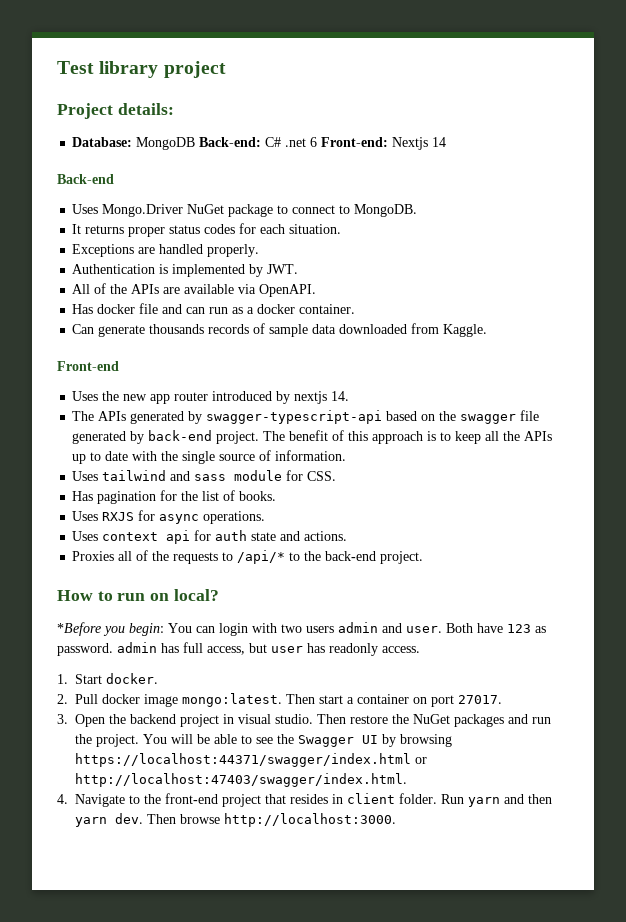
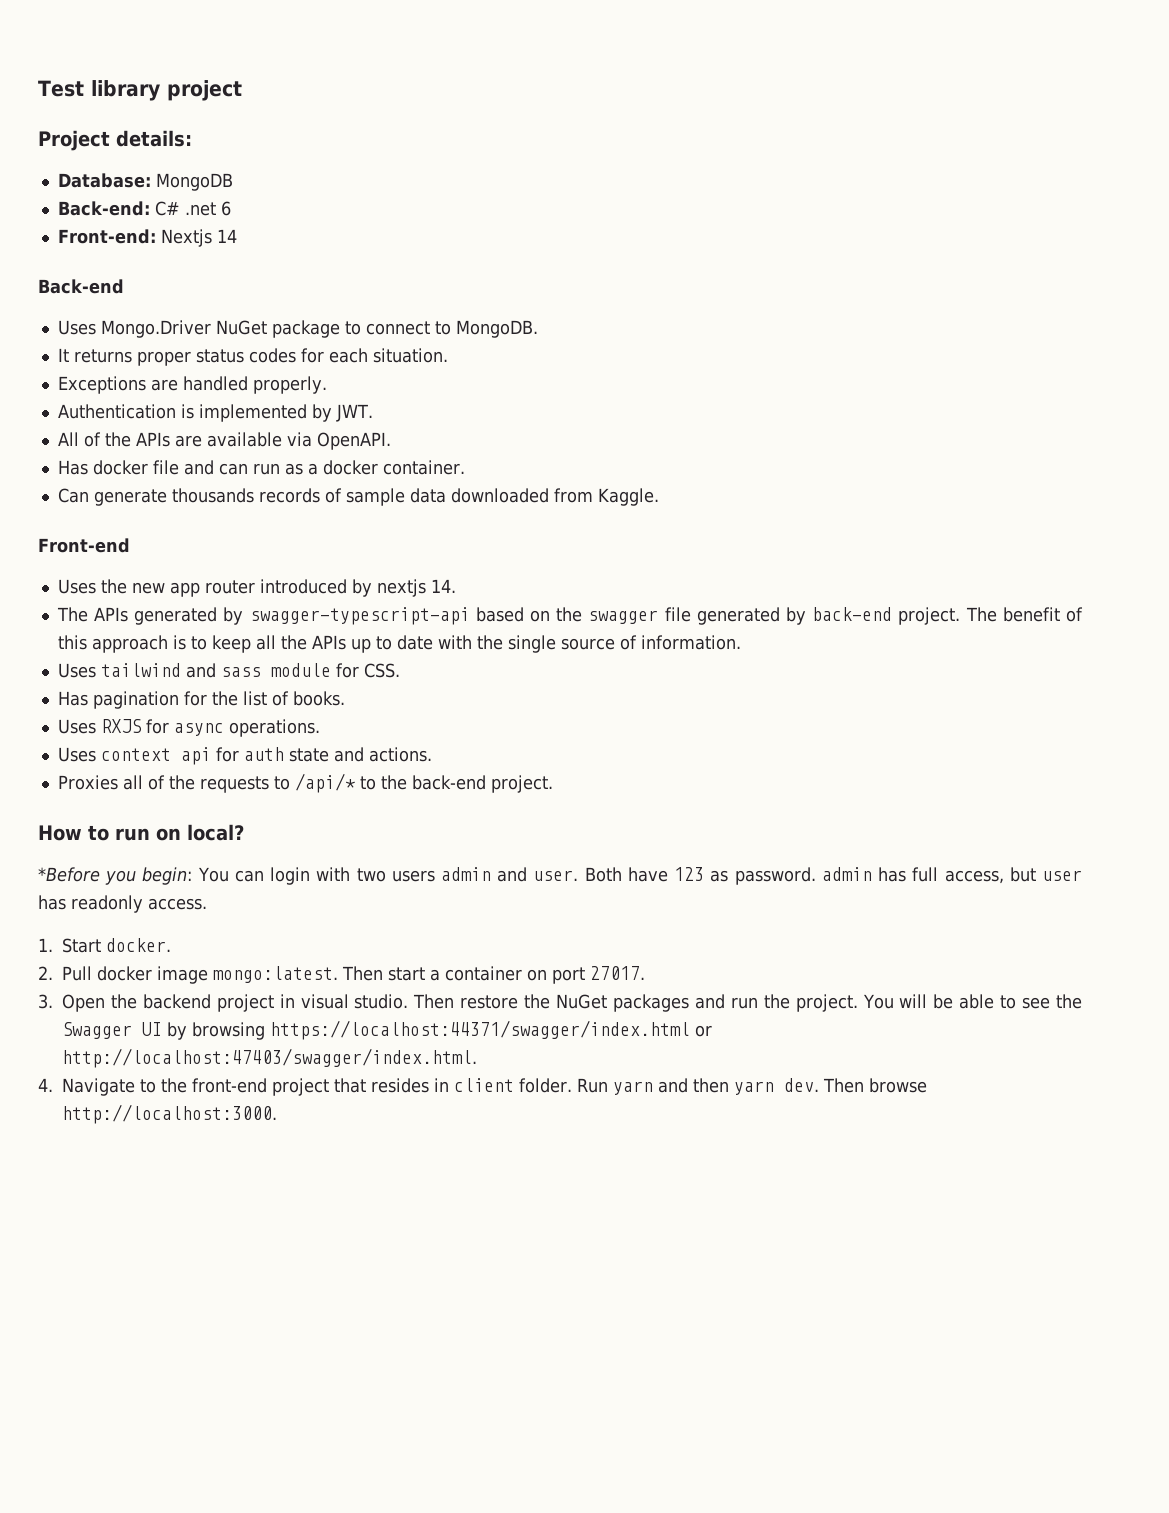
(196, 143) none -> (233, 182) //
(318, 142) none -> (231, 208) //

